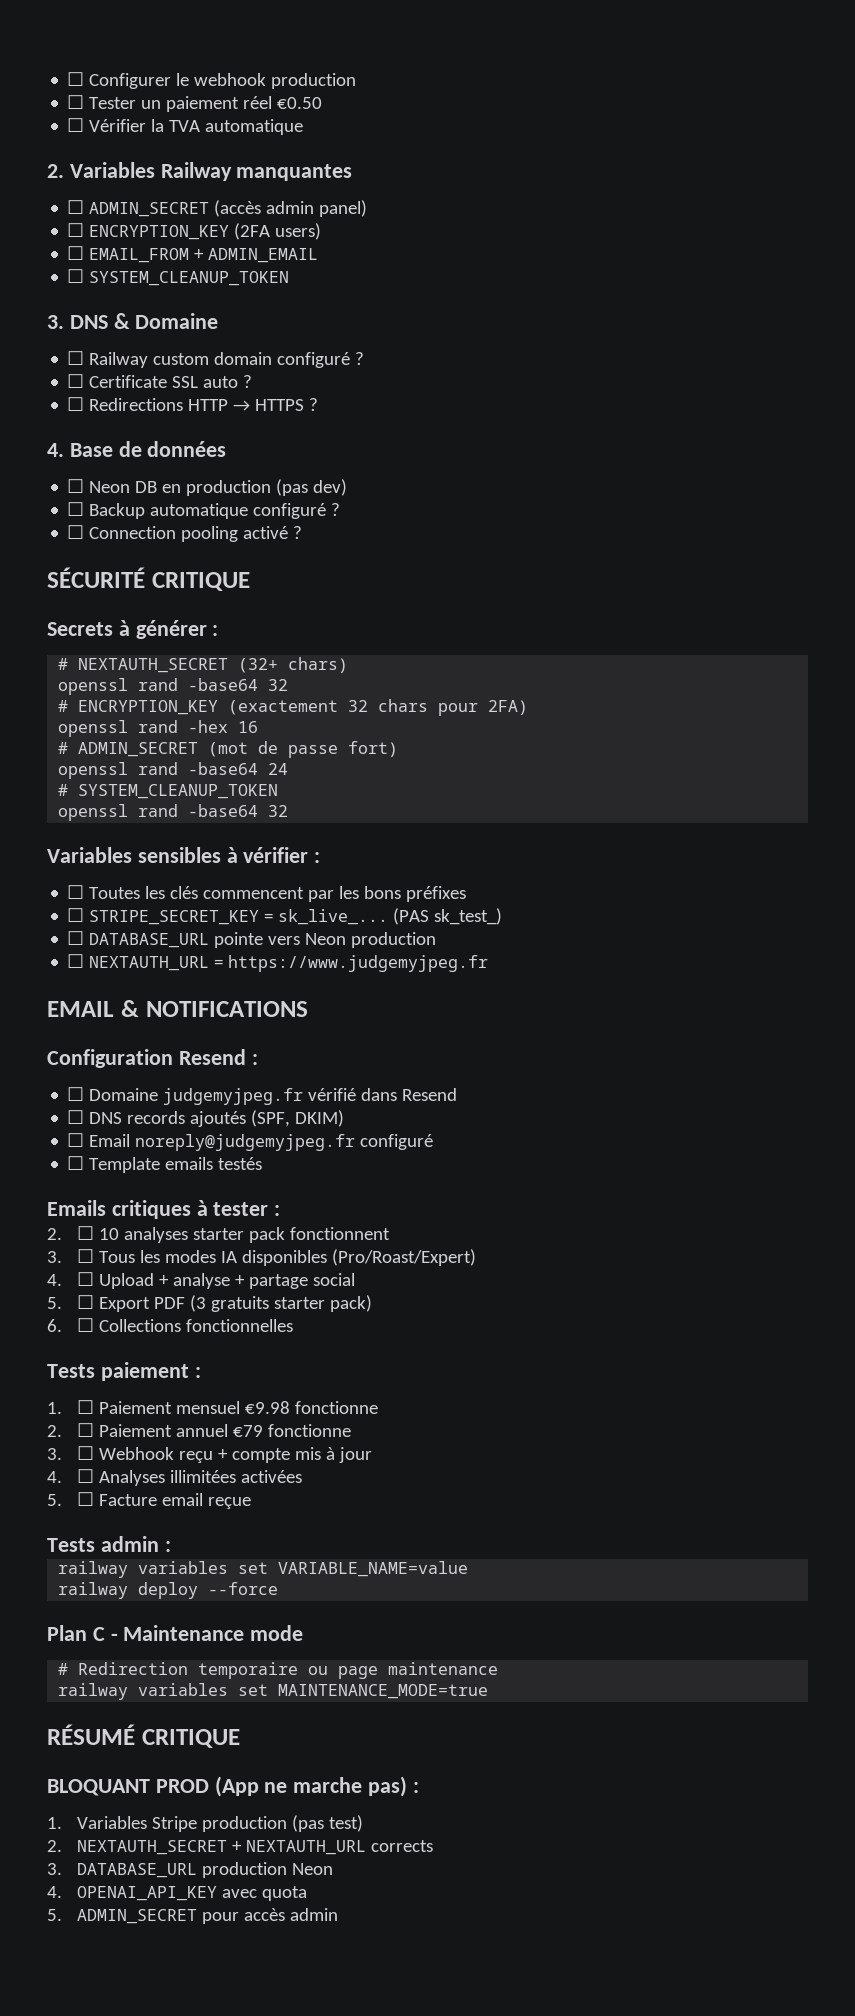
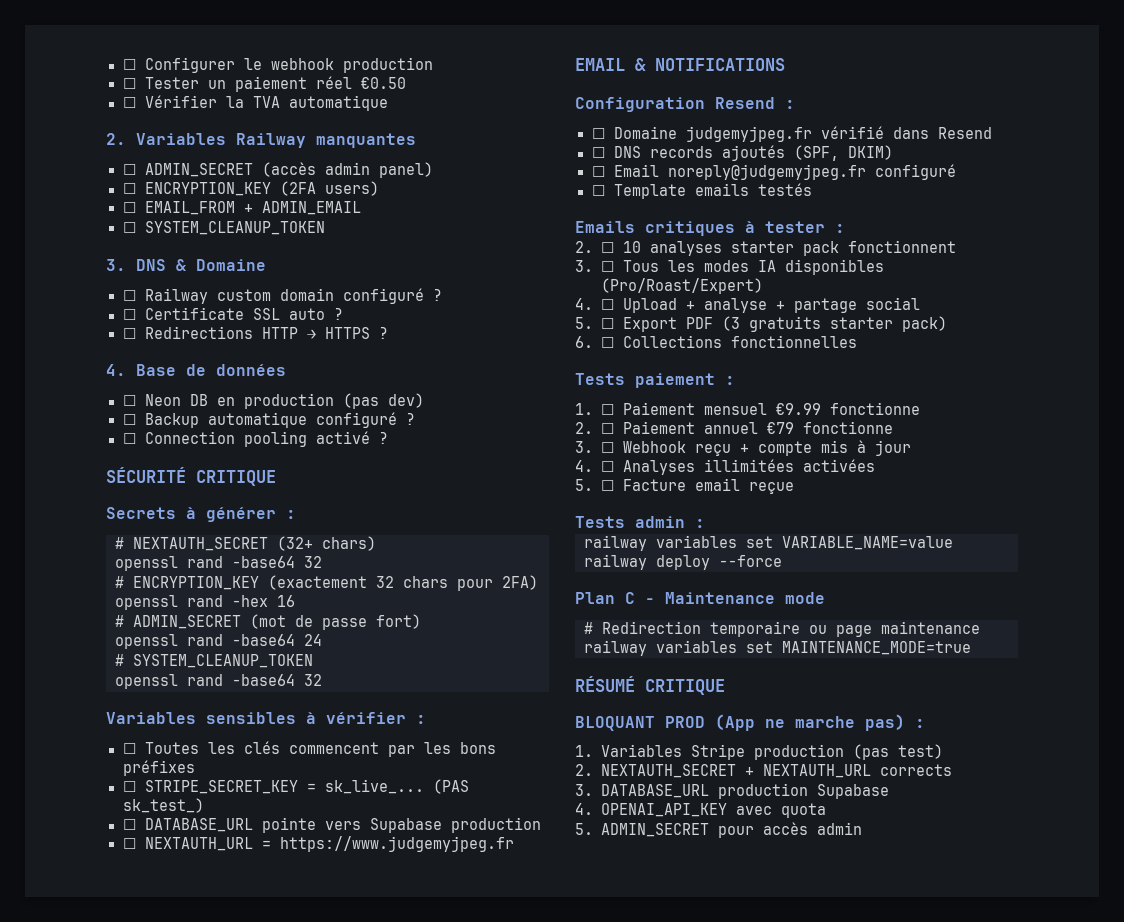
[305,933,347,945] Neon -> [369,818,442,833] Supabase
[245,1401,291,1414] €9.98 -> [775,403,821,415] €9.99
[292,1863,334,1875] Neon -> [816,784,889,799] Supabase

